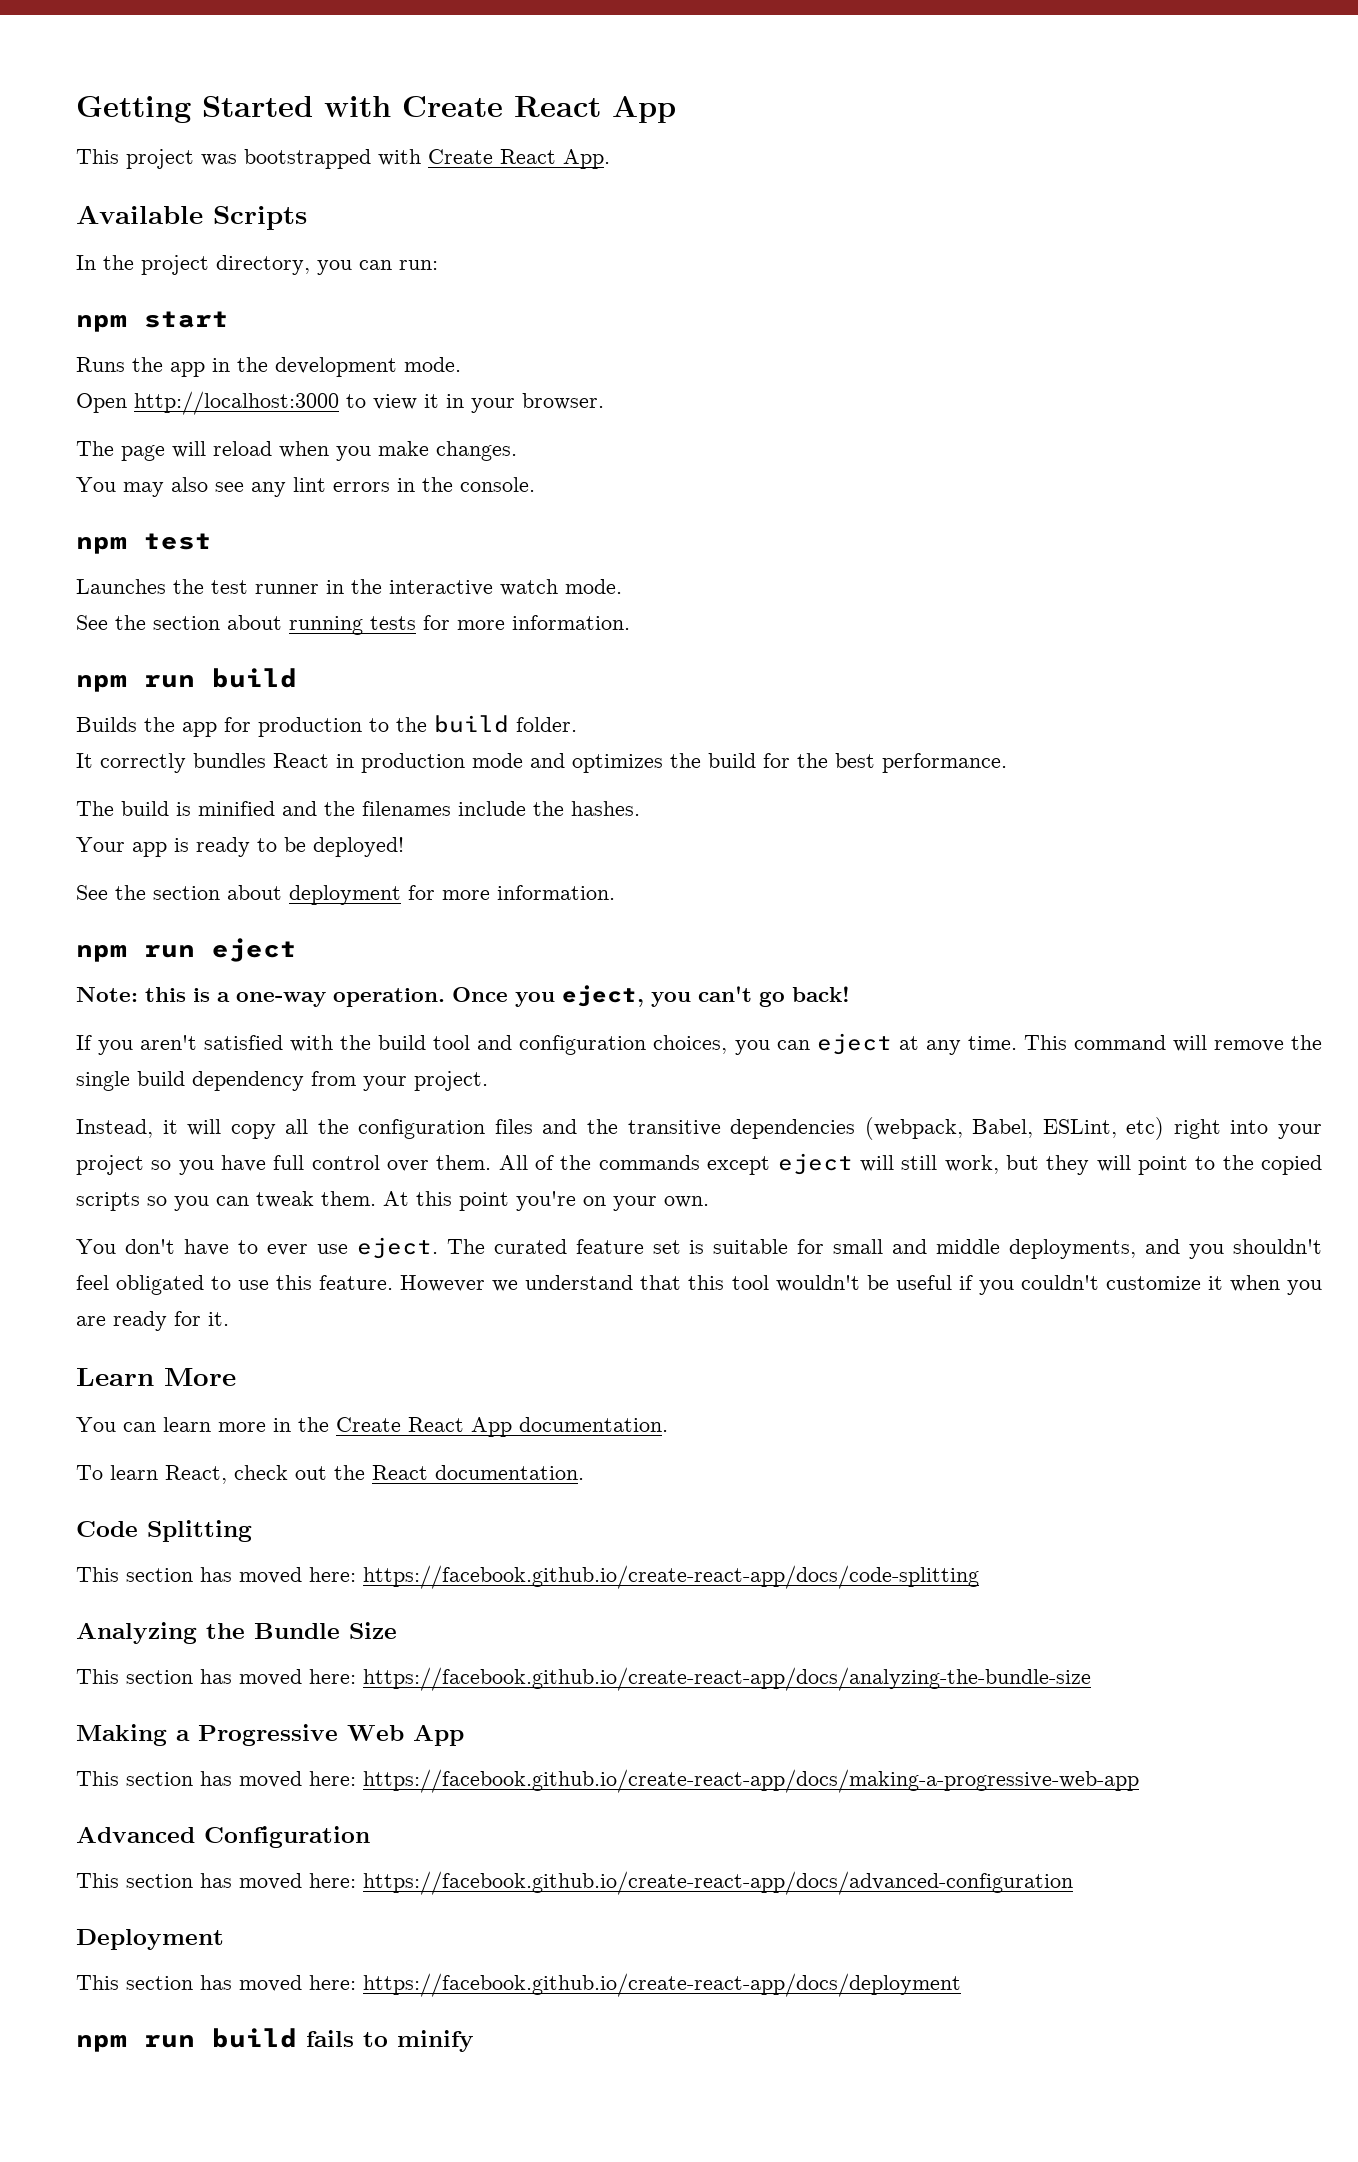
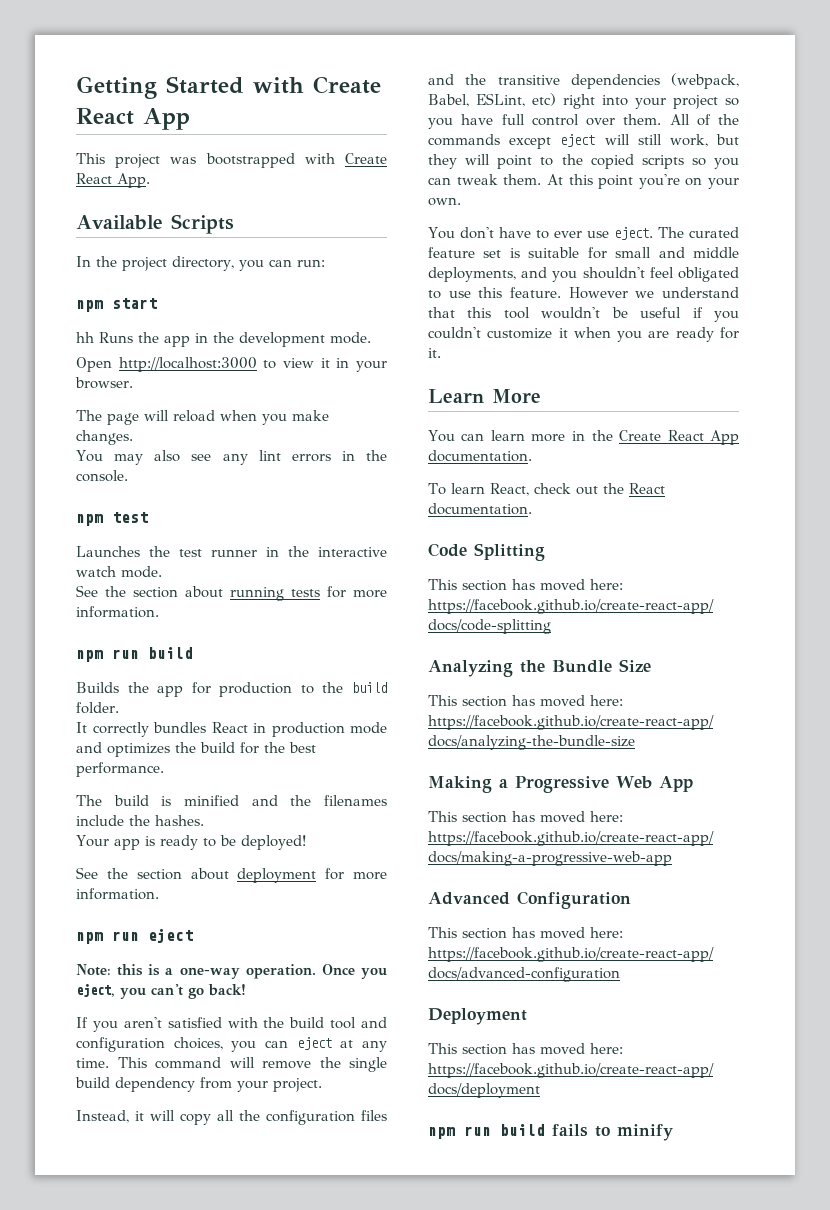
(229, 319) none -> [76,332,94,343] hh

